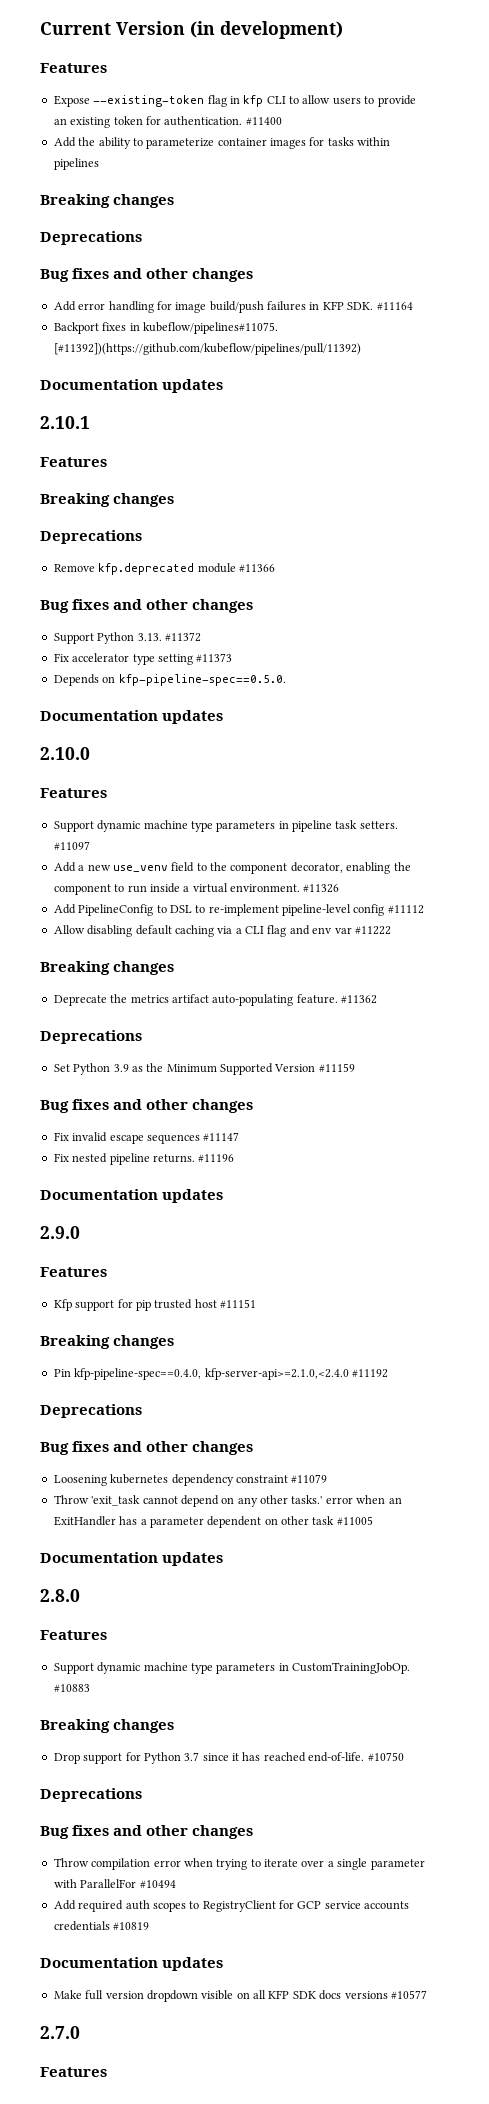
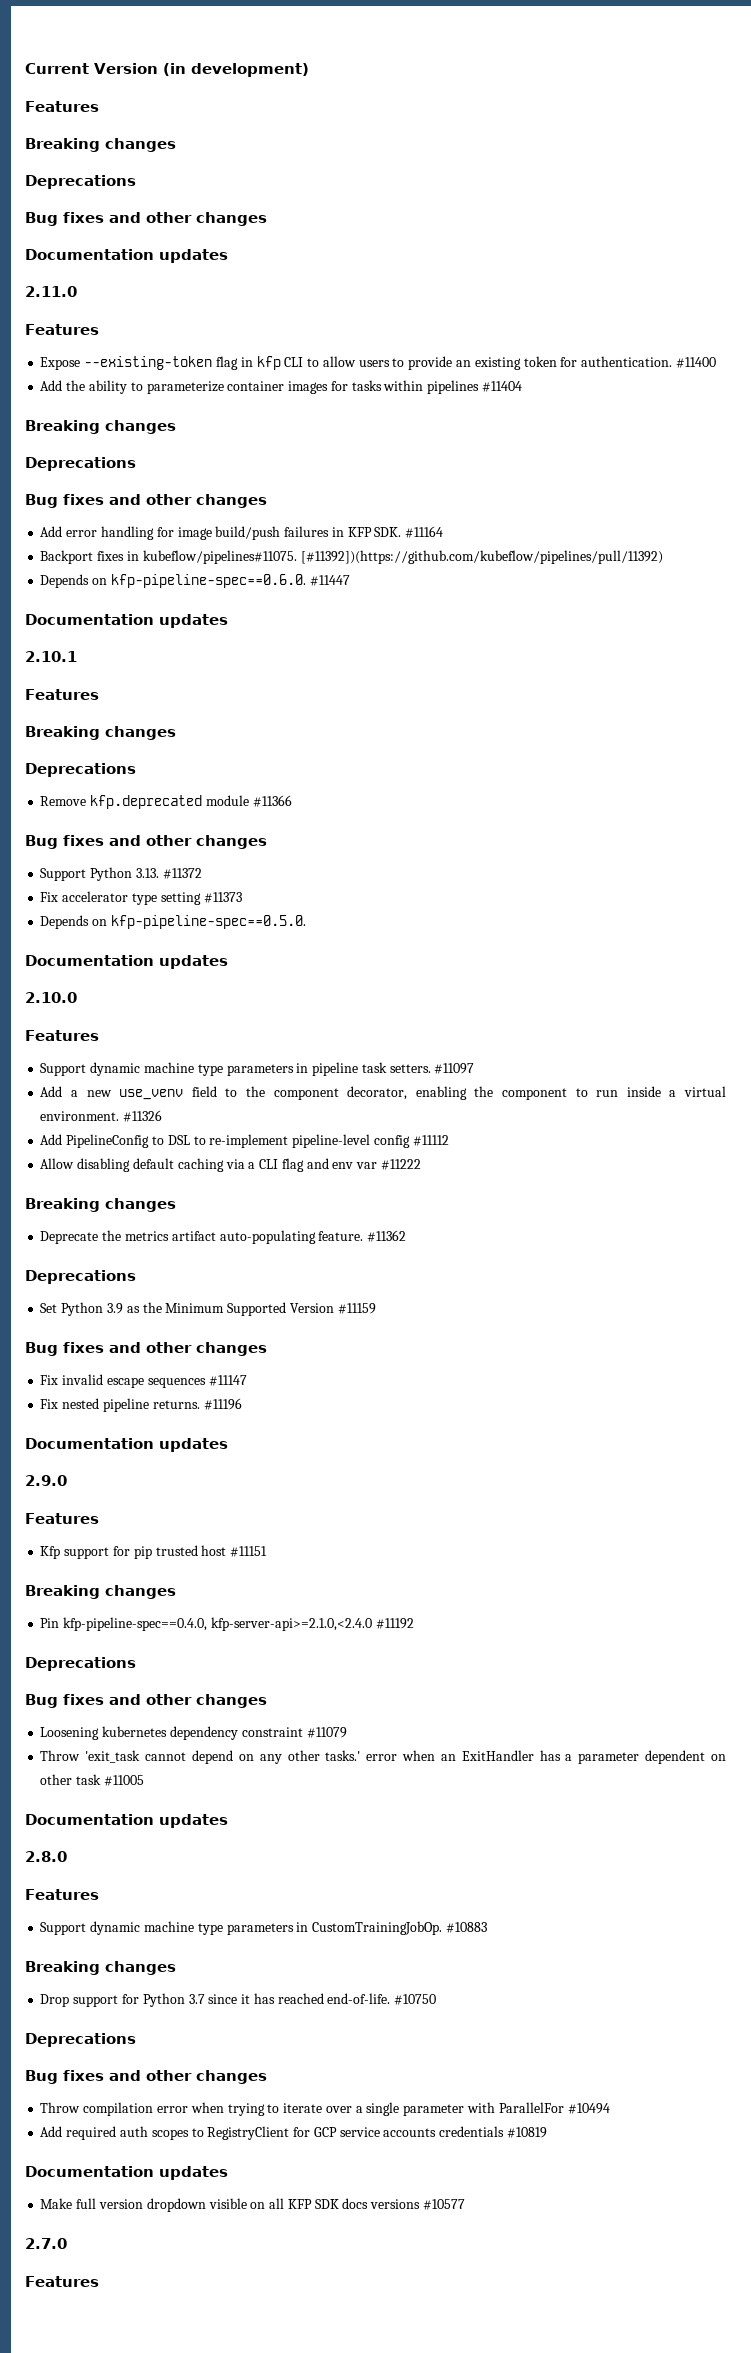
(107, 68) none -> [25,138,176,152] [25,175,136,189] [25,212,267,226] [25,249,228,263] [25,286,77,297] [25,324,99,335] // Breaking changes // Deprecations // Bug fixes and other changes // Documentation updates // 2.11.0 // Features
(99, 164) none -> [481,381,522,392] #11404
(361, 349) none -> [40,574,350,588] // Depends on kfp-pipeline-spec==0.6.0. #11447

